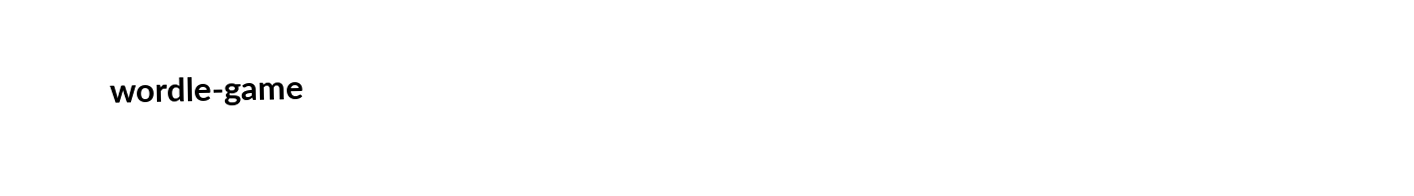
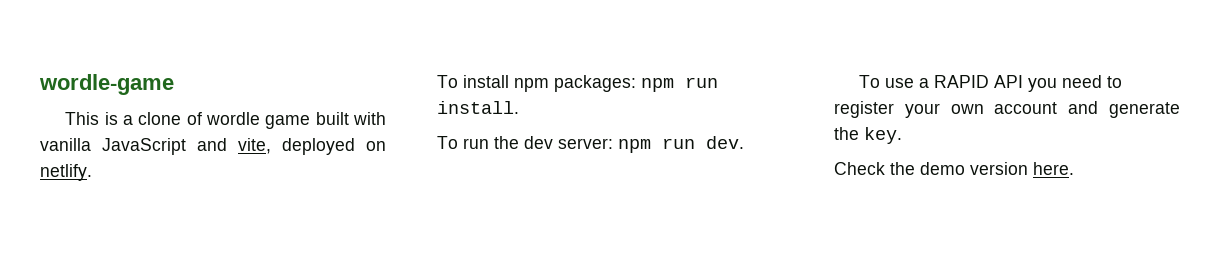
(305, 91) none -> [65,112,386,129] [40,138,386,155] [40,164,92,181] [437,75,718,92] [437,101,519,114] [437,136,744,153] [859,75,1123,92] [834,101,1180,118] [834,127,902,144] [834,162,1074,175] // This is a clone of wordle game built with vanilla JavaScript and vite, deployed on netlify. // To install npm packages: npm run install. // To run the dev server: npm run dev. // To use a RAPID API you need to register your own account and generate the key. // Check the demo version here.

